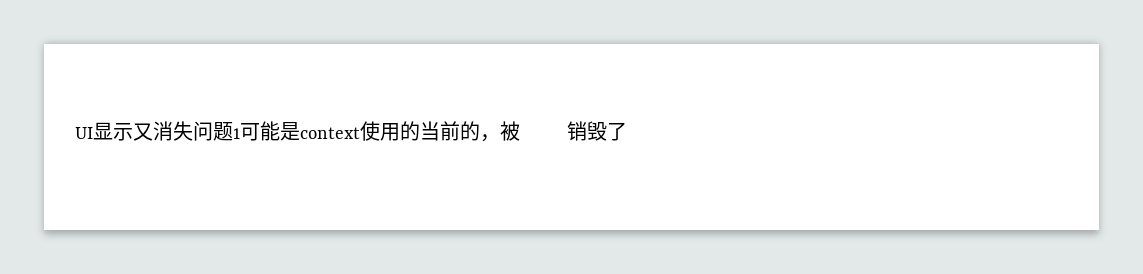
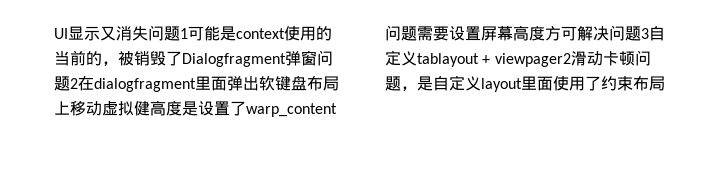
(627, 131) none -> [182,50,333,67] [54,75,339,92] [54,100,337,117] [385,25,665,41] [385,50,651,67] [385,75,665,92] Dialogfragment弹窗问题2在dialogfragment里面弹出软键盘布局上移动虚拟健高度是设置了warp_content问题需要设置屏幕高度方可解决问题3自定义tablayout + viewpager2滑动卡顿问题，是自定义layout里面使用了约束布局

